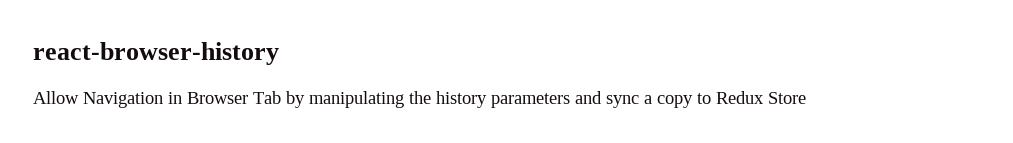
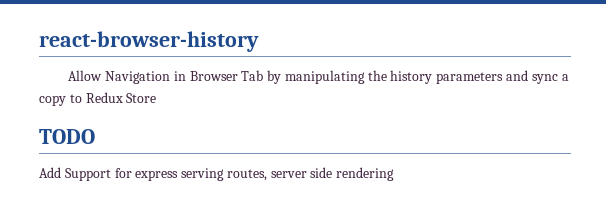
(806, 98) none -> [39,129,95,144] [39,167,395,181] // TODO // Add Support for express serving routes, server side rendering

